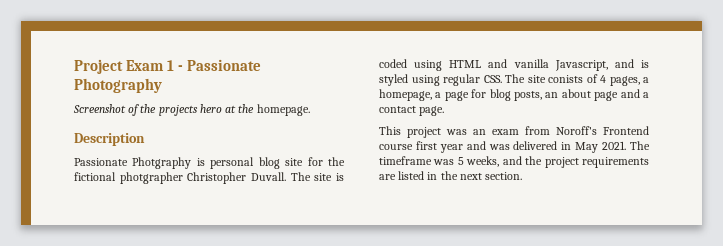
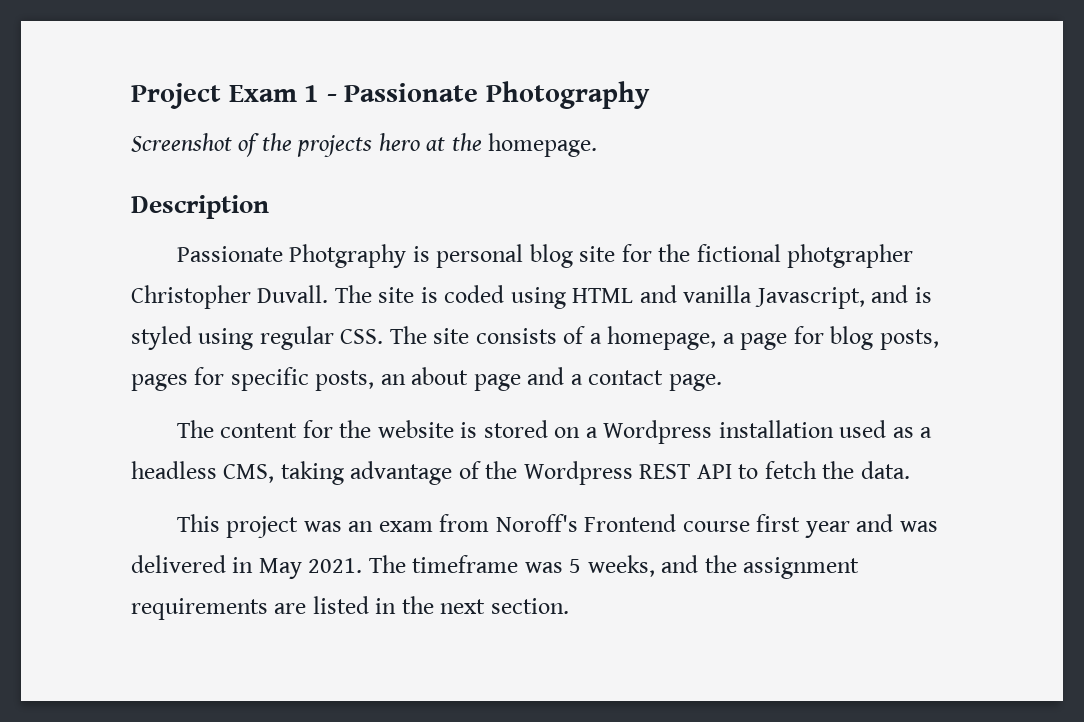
[548,74,640,86] conists of 4 pages, -> [475,326,586,344] consists of
(542, 96) none -> [131,367,375,391] pages for specific posts,
(445, 111) none -> [176,420,933,444] [131,461,910,485] // The content for the website is stored on a Wordpress installation used as a headless CMS, taking advantage of the Wordpress REST API to fetch the data.
[544,157,579,168] project -> [743,557,860,579] assignment

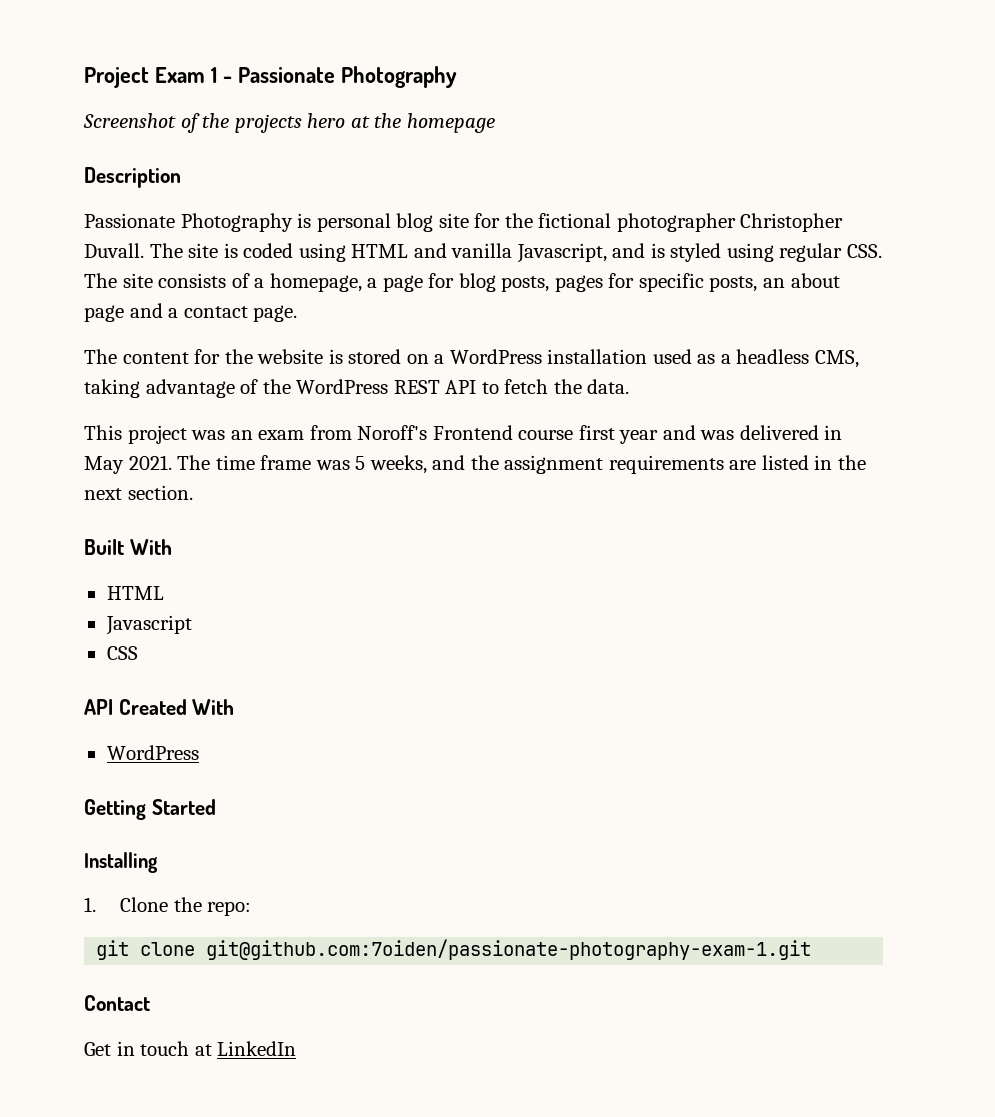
[488,133,598,157] homepage. -> [406,113,495,133] homepage
[289,244,407,268] Photgraphy -> [180,213,293,232] Photography
[787,244,914,268] photgrapher -> [616,213,736,232] photographer
[603,420,713,444] Wordpress -> [449,349,542,364] WordPress
[523,461,633,485] Wordpress -> [296,379,389,394] WordPress
[412,555,519,573] timeframe -> [215,455,312,470] time frame
(569, 606) none -> [84,539,172,555] [106,586,164,600] [105,615,192,635] [106,646,138,660] [84,699,235,715] [106,745,199,760] [84,799,216,820] [84,852,158,873] [84,897,252,916] [96,939,812,960] [84,995,150,1011] [84,1041,297,1056] // Built With // HTML // Javascript // CSS // API Created With // WordPress // Getting Started // Installing // 1. Clone the repo: // git clone git@github.com:7oiden/passionate-photography-exam-1.git // Contact // Get in touch at LinkedIn

